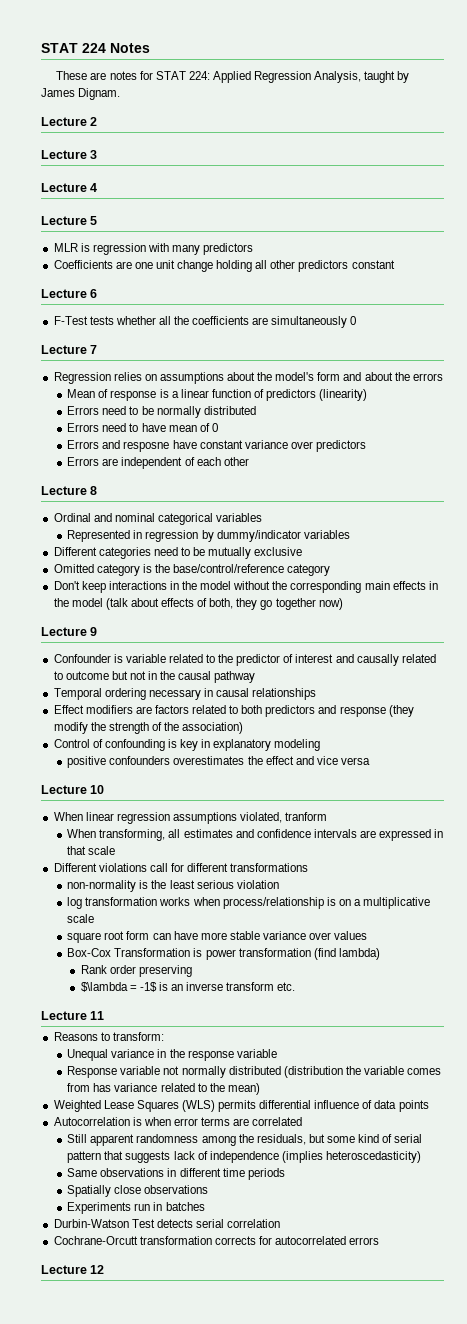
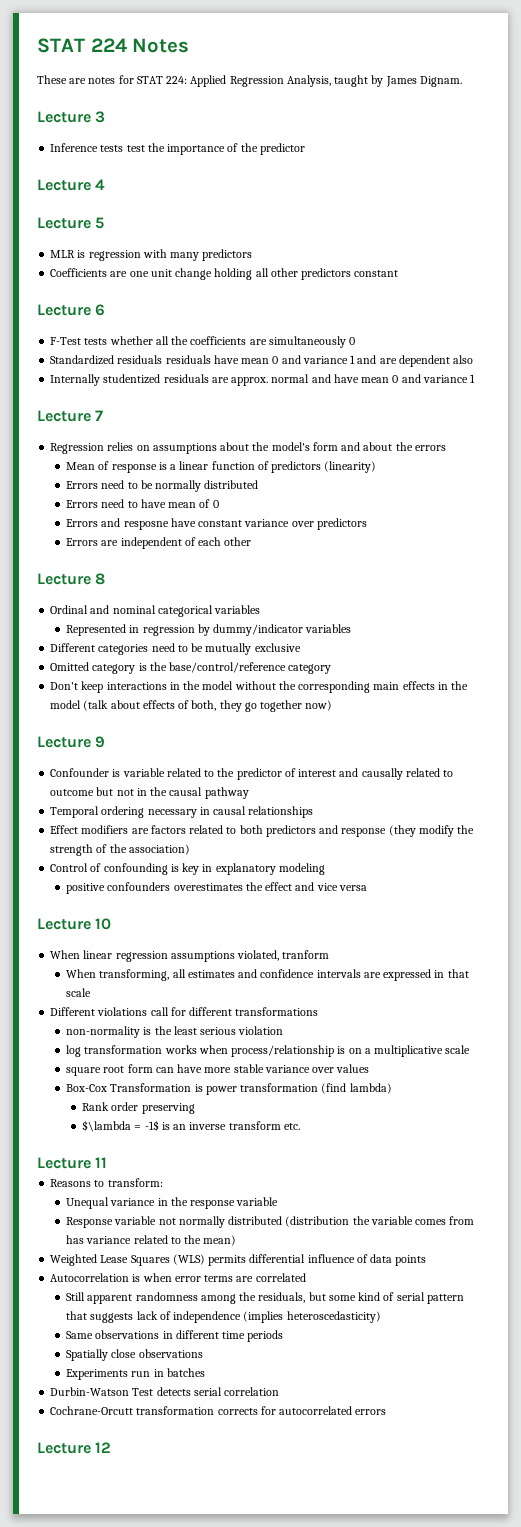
[90,117,98,126] [41,150,98,159] 2 // Lecture 3 -> [95,111,106,123] [50,143,305,155] 3 // Inference tests test the importance of the predictor
(357, 320) none -> [50,355,474,367] [50,374,476,386] // Standardized residuals residuals have mean 0 and variance 1 and are dependent also // Internally studentized residuals are approx. normal and have mean 0 and variance 1

